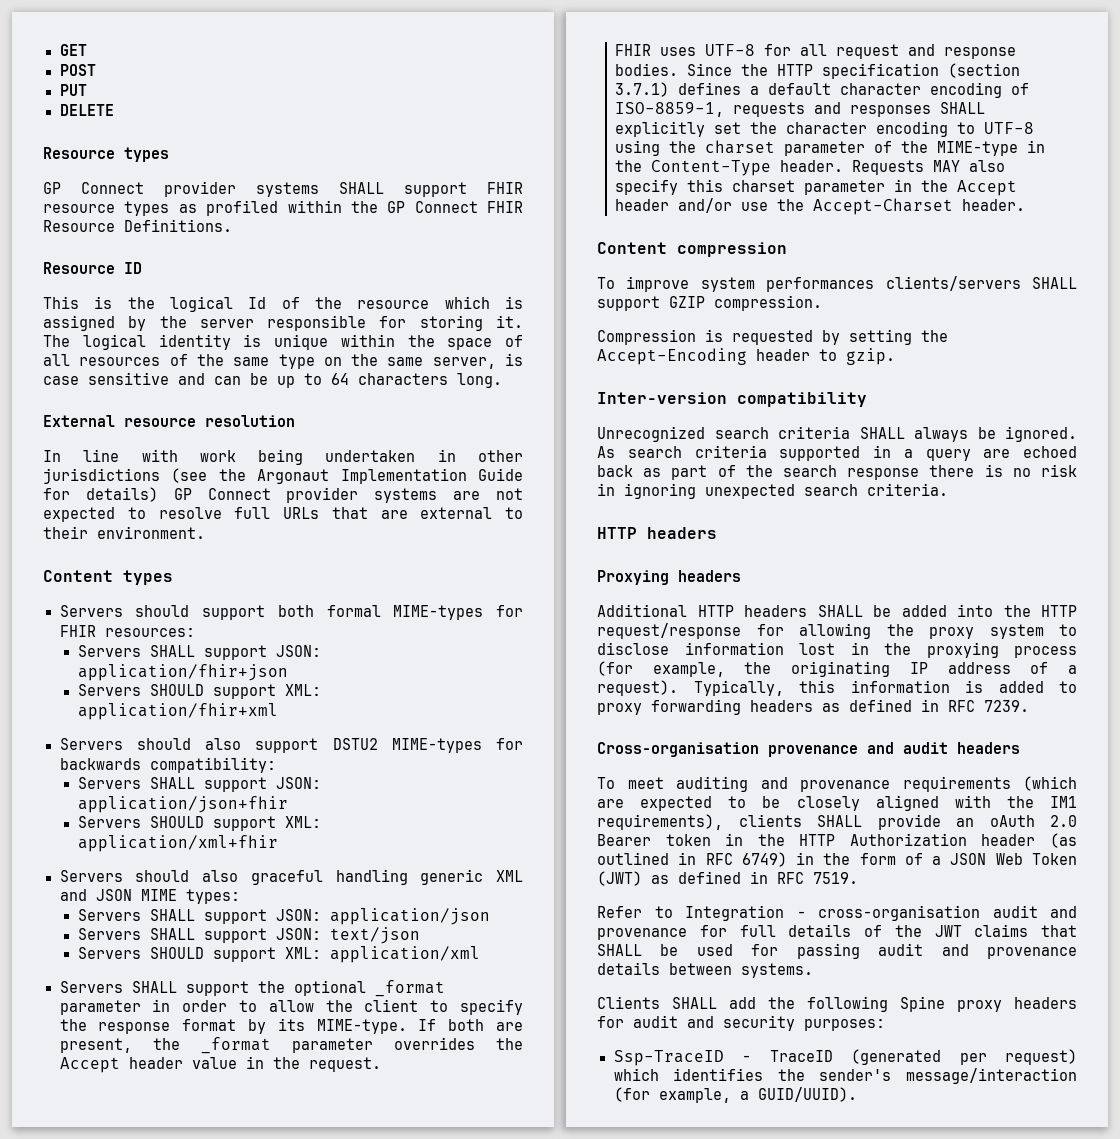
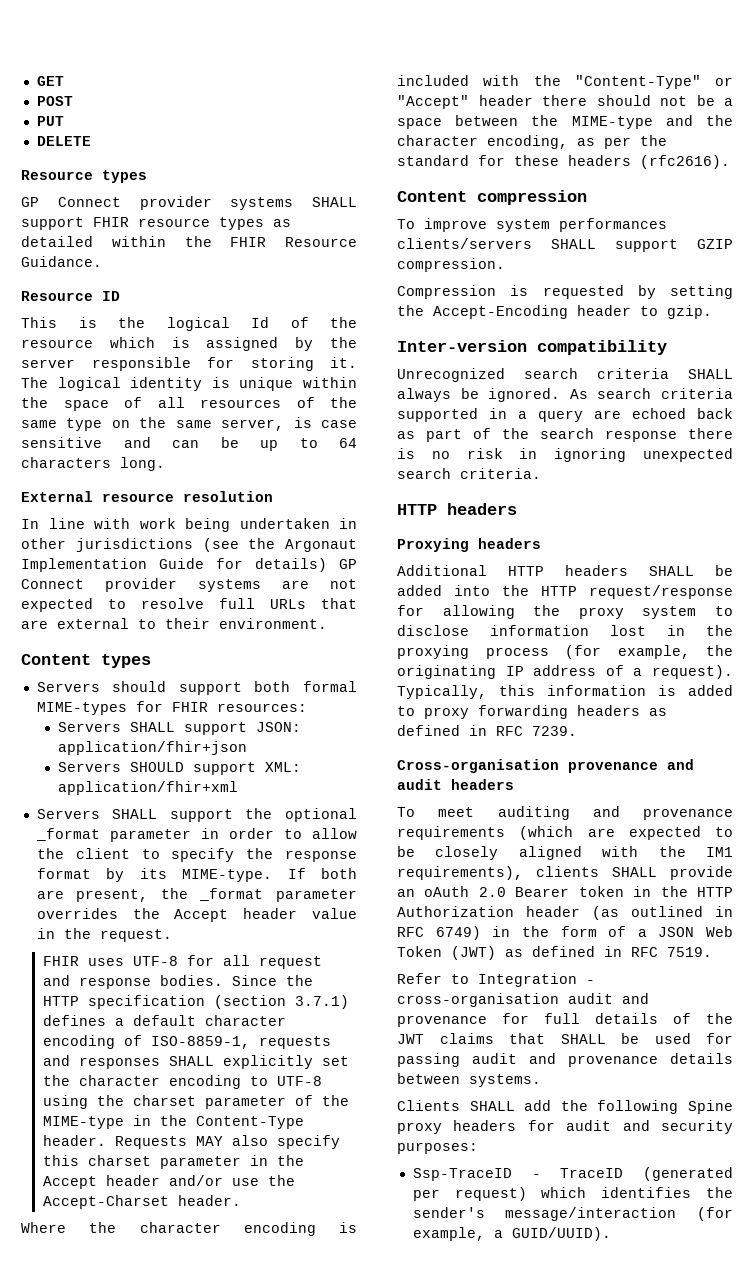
[206,200,478,216] profiled within the GP Connect -> [21,236,212,247] detailed within the
[124,219,232,232] Definitions. -> [21,256,102,267] Guidance.
[59,738,523,753] [59,757,276,773] [77,777,321,792] [77,796,288,813] [77,816,321,831] [77,835,278,852] [59,869,523,885] [59,889,240,904] [77,908,490,925] [77,927,420,944] [77,946,480,963] // Servers should also support DSTU2 MIME-types for backwards compatibility: // Servers SHALL support JSON: application/json+fhir // Servers SHOULD support XML: application/xml+fhir // Servers should also graceful handling generic XML and JSON MIME types: // Servers SHALL support JSON: application/json // Servers SHALL support JSON: text/json // Servers SHOULD support XML: application/xml -> (239, 788) none
(1026, 205) none -> [21,1222,357,1236] [397,75,733,89] [397,95,733,109] [397,115,733,129] [397,135,667,149] [397,155,730,169] // Where the character encoding is included with the "Content-Type" or "Accept" header there should not be a space between the MIME-type and the character encoding, as per the standard for these headers (rfc2616).

